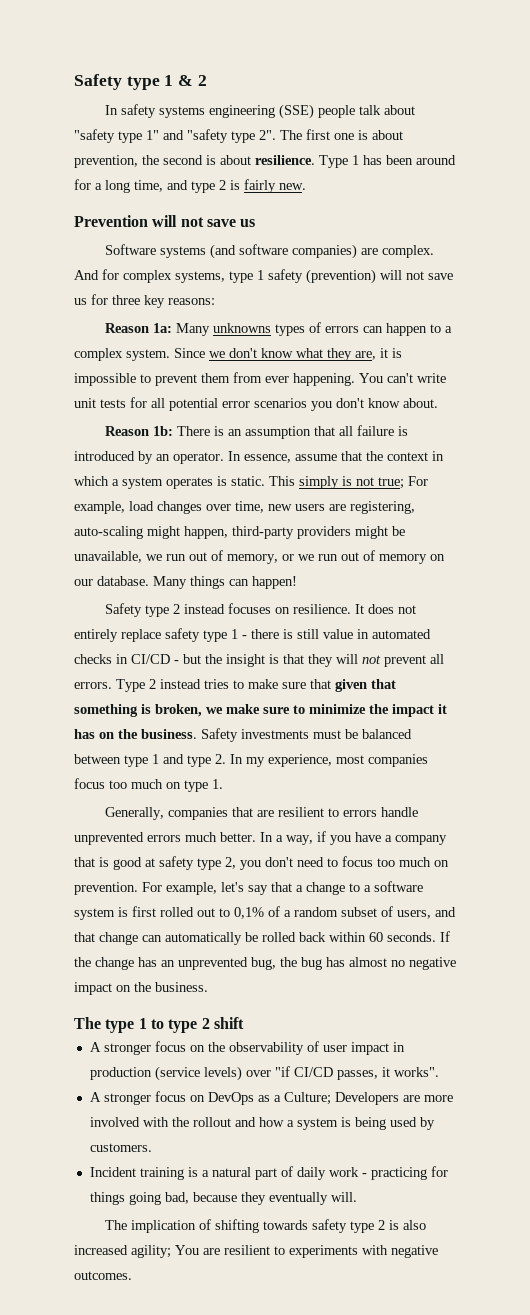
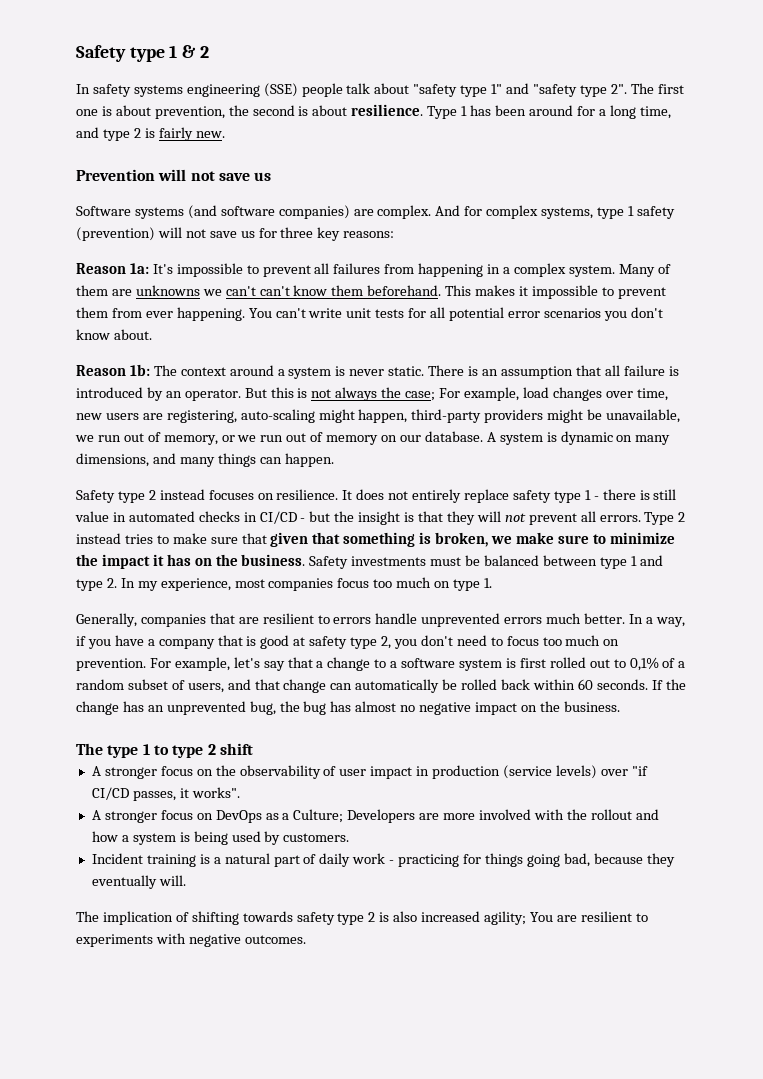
[176,322,453,336] [74,348,402,361] Many unknowns types of errors can happen to a complex system. Since we don't know what they are, it is -> [152,263,671,277] [76,285,529,296] It's impossible to prevent all failures from happening in a complex system. Many of them are unknowns we can't can't know them beforehand. This makes it
(174, 431) none -> [153,365,425,379] The context around a system is never static.
[228,451,444,463] [74,476,404,489] In essence, assume that the context in which a system operates is static. This simply is not true; -> [244,387,436,401] But this is not always the case;
[153,576,187,589] Many -> [486,431,671,445] [76,453,215,467] A system is dynamic on many dimensions, and many
[252,576,297,589] happen! -> [284,453,334,467] happen.

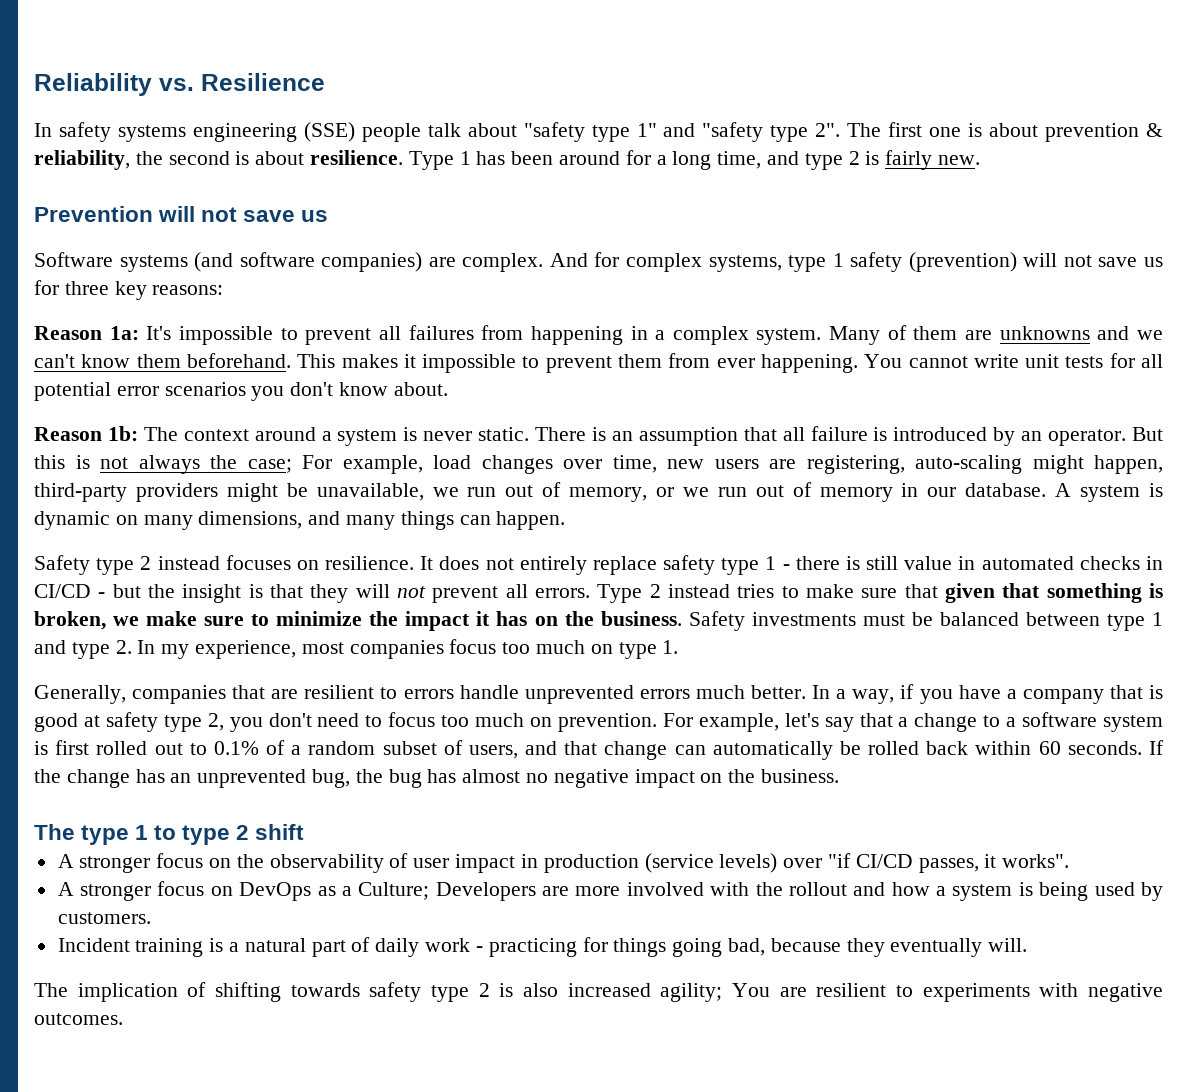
[76,45,209,62] Safety type 1 & 2 -> [34,73,325,96] Reliability vs. Resilience
[154,106,225,119] prevention, -> [1045,123,1164,142] [34,150,130,170] prevention & reliability,
(200, 290) none -> [1097,326,1130,340] and
[259,286,290,296] can't -> (75, 361) none
[275,308,306,318] can't -> [908,356,968,368] cannot
[381,435,398,442] on -> [901,483,919,497] in
[629,657,659,671] 0,1% -> [213,741,259,755] 0.1%

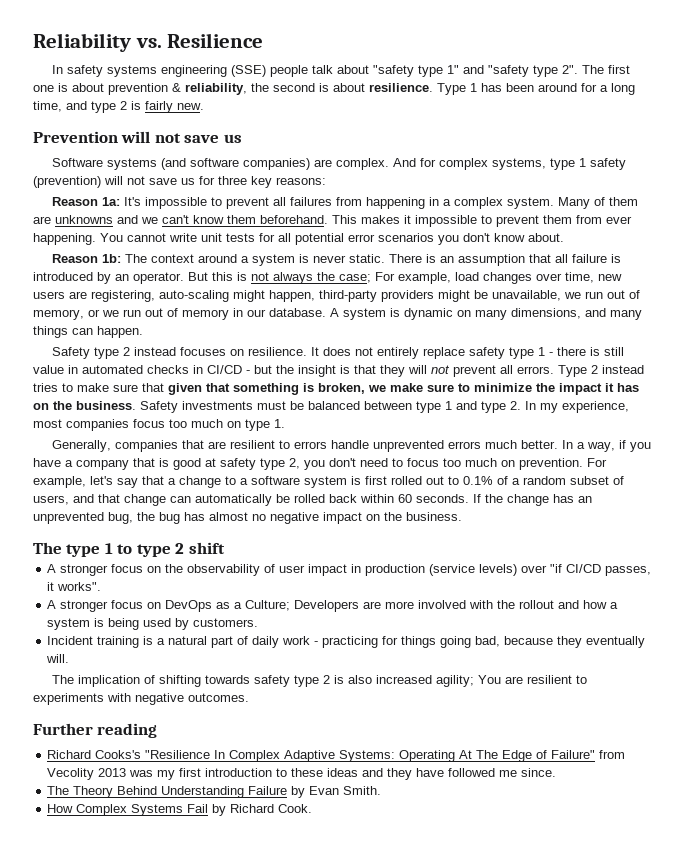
(123, 1019) none -> [33,723,158,738] [47,750,626,762] [47,768,557,780] [47,786,382,798] [47,804,313,816] // Further reading // Richard Cooks's "Resilience In Complex Adaptive Systems: Operating At The Edge of Failure" from Vecolity 2013 was my first introduction to these ideas and they have followed me since. // The Theory Behind Understanding Failure by Evan Smith. // How Complex Systems Fail by Richard Cook.

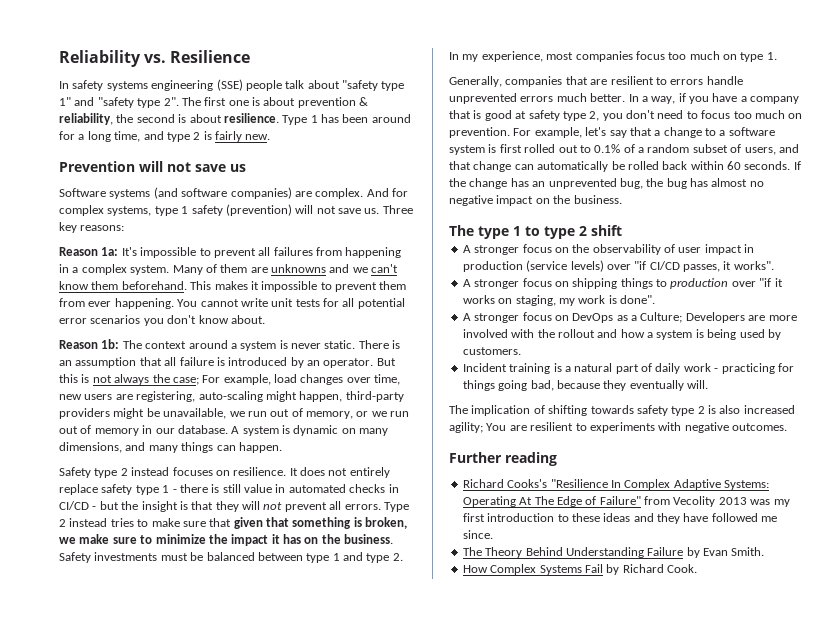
[181,176,247,185] us for three -> [364,205,413,214] us. Three
(102, 586) none -> [462,278,783,289] [462,295,655,306] // A stronger focus on shipping things to production over "if it works on staging, my work is done".

